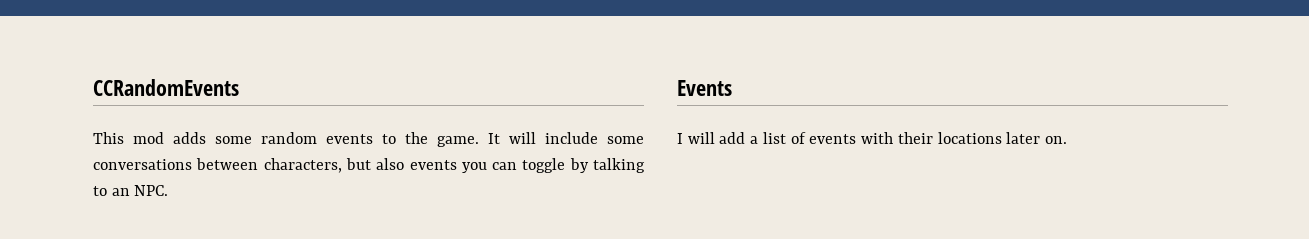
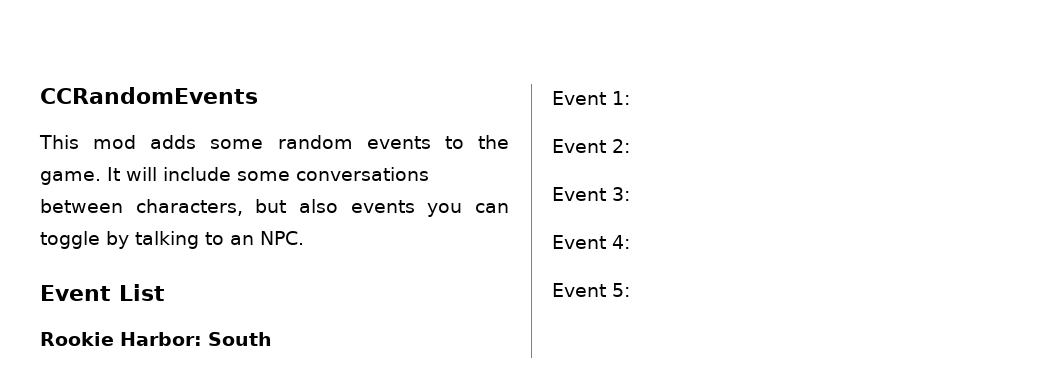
[677,80,732,96] [677,132,1067,144] Events // I will add a list of events with their locations later on. -> [40,284,165,301] [40,332,272,346] [552,91,630,105] [552,139,630,153] [552,187,630,201] [552,235,630,249] [552,283,630,297] Event List // Rookie Harbor: South // Event 1: // Event 2: // Event 3: // Event 4: // Event 5:

